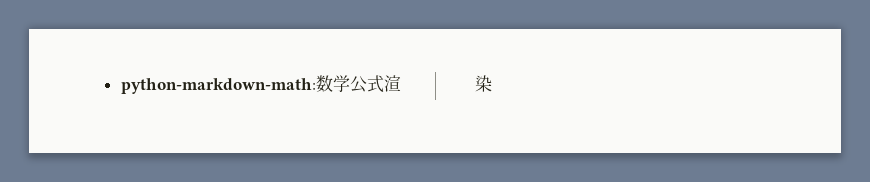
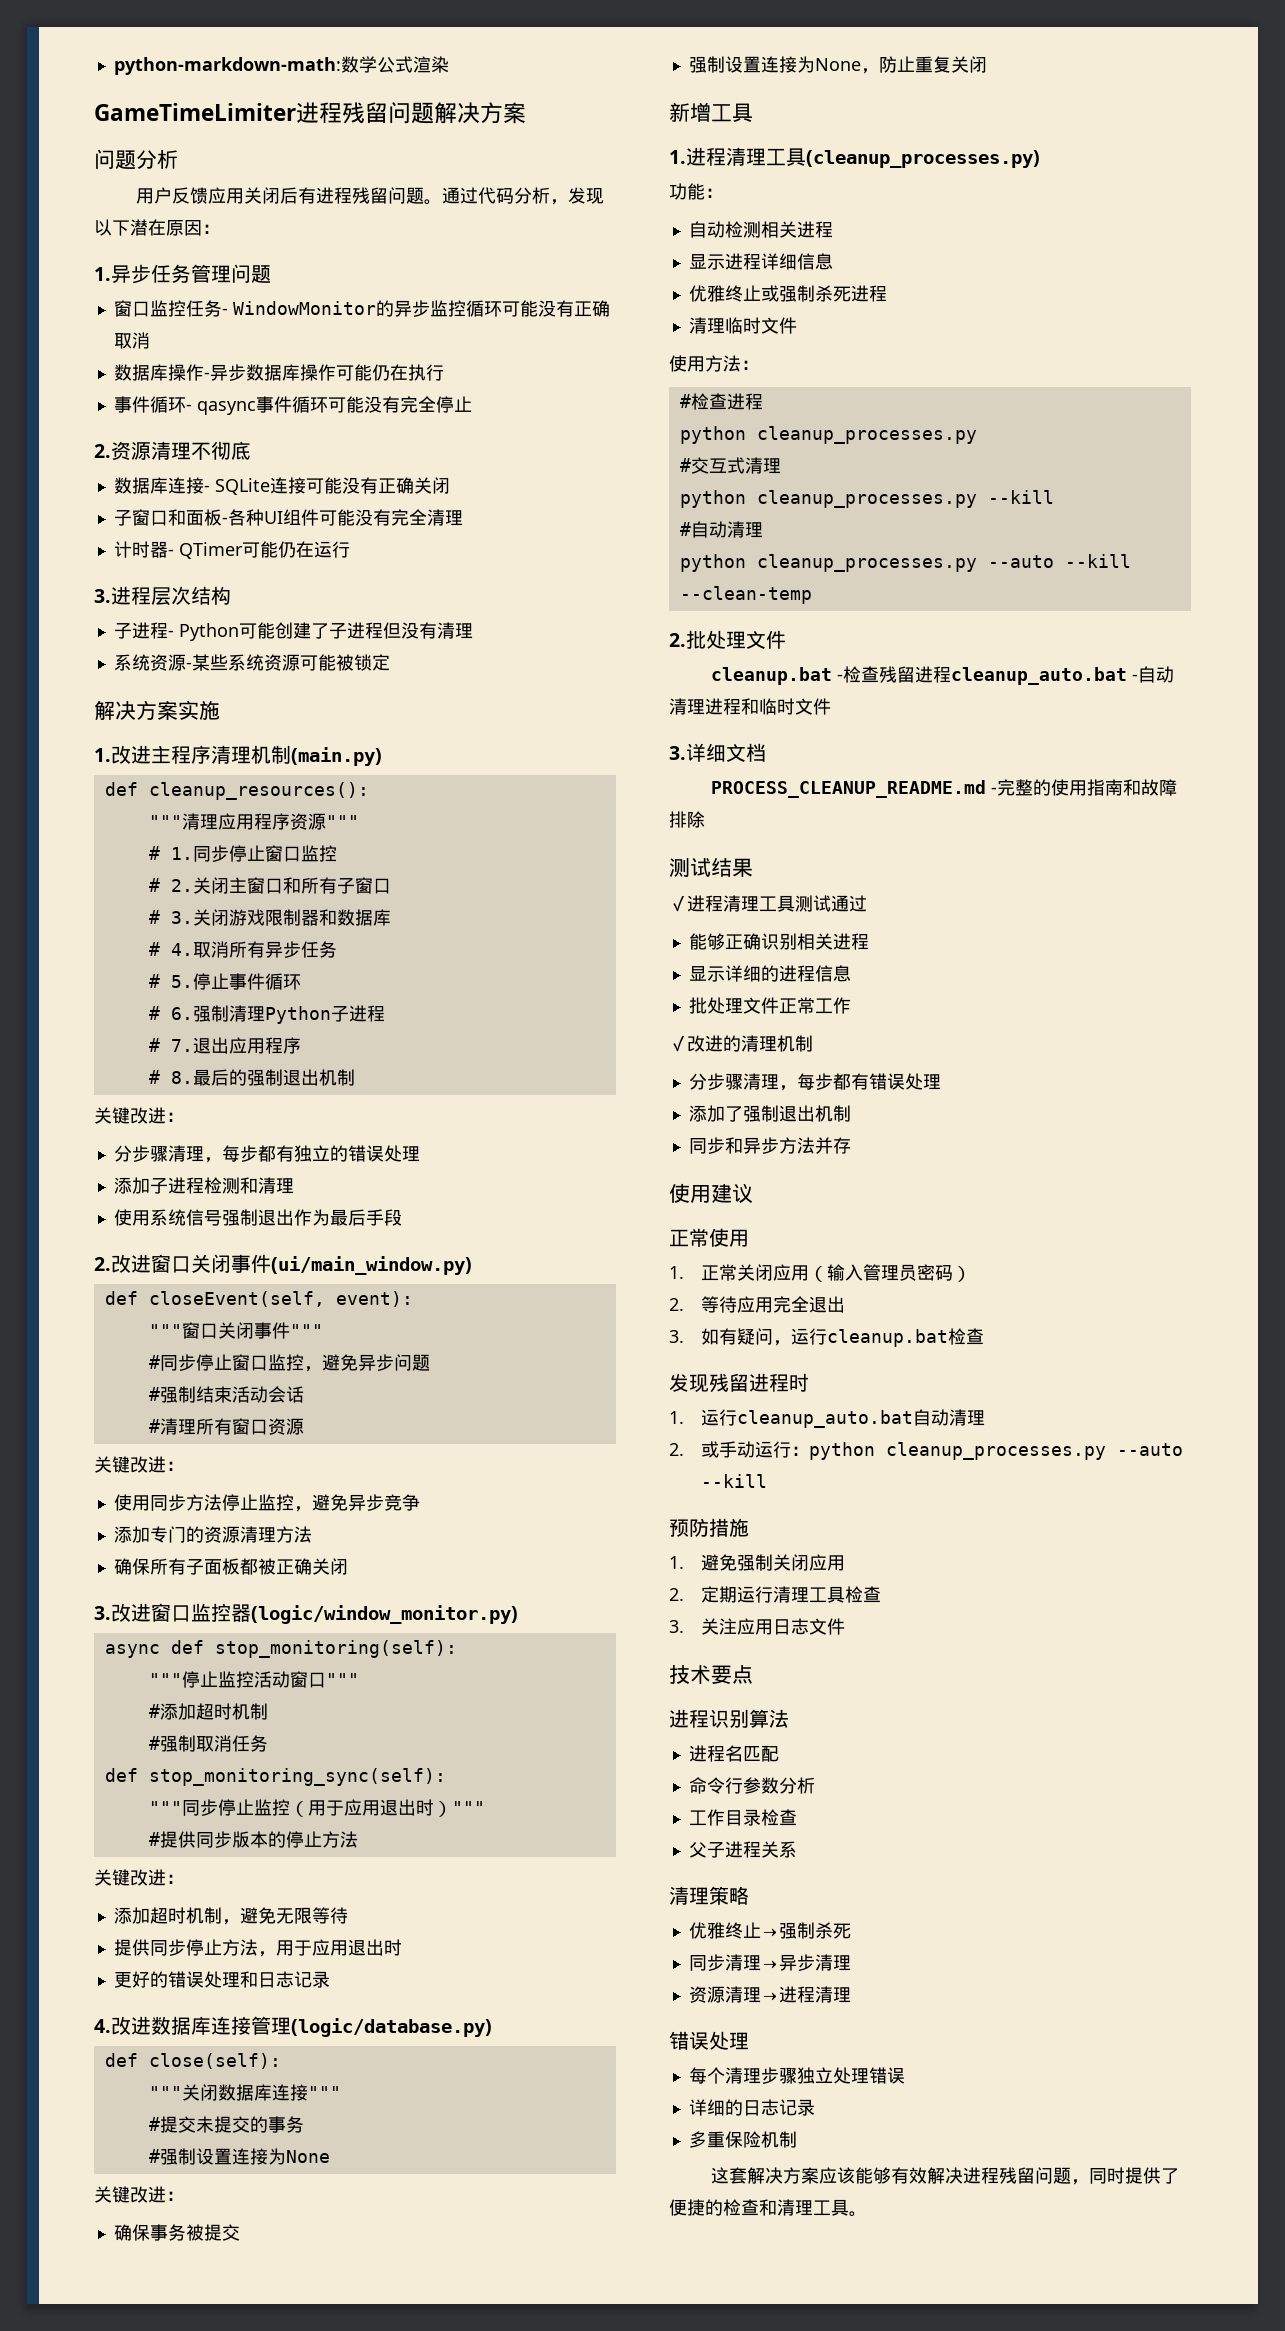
(492, 83) none -> [94,102,526,124] [94,149,178,170] [135,187,604,205] [94,219,220,236] [94,264,271,284] [113,300,610,317] [113,332,150,349] [113,364,444,381] [113,396,472,415] [94,441,251,461] [113,477,450,495] [113,509,463,526] [113,541,350,559] [94,586,231,606] [113,622,473,641] [113,654,390,671] [94,700,220,720] [94,745,382,766] [104,782,369,800] [148,813,359,830] [148,845,337,862] [148,877,391,894] [148,909,391,926] [148,941,337,958] [148,973,301,990] [148,1005,385,1024] [148,1037,301,1054] [148,1069,355,1086] [94,1107,184,1124] [113,1145,420,1163] [113,1177,294,1194] [113,1209,402,1226] [94,1254,472,1275] [104,1291,413,1307] [148,1322,323,1339] [148,1354,430,1372] [148,1386,304,1403] [148,1418,304,1435] [94,1456,184,1473] [113,1494,420,1512] [113,1526,312,1543] [113,1558,348,1575] [94,1603,518,1624] [104,1640,457,1658] [148,1671,359,1688] [148,1703,268,1720] [148,1735,268,1752] [104,1768,446,1786] [148,1799,485,1817] [148,1831,358,1848] [94,1869,184,1886] [113,1907,348,1925] [113,1939,402,1957] [113,1971,330,1988] [94,2016,492,2037] [104,2053,281,2069] [148,2084,341,2101] [148,2116,304,2133] [148,2148,330,2165] [94,2186,184,2203] [113,2224,240,2241] [688,56,987,74] [669,102,753,123] [669,147,1040,168] [669,183,723,200] [688,221,833,238] [688,253,833,270] [688,285,887,302] [688,317,797,334] [669,355,759,372] [679,393,763,410] [679,426,977,444] [679,457,781,474] [679,490,1054,508] [679,521,763,538] [679,554,1131,572] [679,586,812,604] [669,630,786,649] [710,666,1174,685] [669,698,831,715] [669,743,766,762] [710,779,1177,798] [669,811,705,828] [669,858,753,877] [669,895,867,912] [688,933,869,950] [688,965,851,982] [688,997,851,1014] [669,1035,813,1052] [688,1073,941,1091] [688,1105,851,1122] [688,1137,851,1154] [669,1183,753,1203] [669,1228,749,1247] [669,1264,972,1282] [669,1296,846,1313] [669,1328,985,1347] [669,1373,809,1393] [669,1409,986,1428] [669,1441,1184,1460] [701,1474,768,1488] [669,1518,749,1537] [669,1554,846,1571] [669,1586,882,1603] [669,1618,846,1635] [669,1665,753,1684] [669,1709,789,1728] [688,1745,779,1762] [688,1777,815,1794] [688,1809,797,1826] [688,1841,797,1858] [669,1886,749,1905] [688,1922,851,1939] [688,1954,851,1971] [688,1986,851,2003] [669,2031,749,2050] [688,2067,905,2084] [688,2099,815,2116] [688,2131,797,2148] [710,2167,1179,2185] [669,2199,867,2217] // GameTimeLimiter进程残留问题解决方案 // 问题分析 // 用户反馈应用关闭后有进程残留问题。通过代码分析，发现以下潜在原因： // 1.异步任务管理问题 // 窗口监控任务- WindowMonitor的异步监控循环可能没有正确取消 // 数据库操作-异步数据库操作可能仍在执行 // 事件循环- qasync事件循环可能没有完全停止 // 2.资源清理不彻底 // 数据库连接- SQLite连接可能没有正确关闭 // 子窗口和面板-各种UI组件可能没有完全清理 // 计时器- QTimer可能仍在运行 // 3.进程层次结构 // 子进程- Python可能创建了子进程但没有清理 // 系统资源-某些系统资源可能被锁定 // 解决方案实施 // 1.改进主程序清理机制(main.py) // def cleanup_resources(): // """清理应用程序资源""" // # 1.同步停止窗口监控 // # 2.关闭主窗口和所有子窗口 // # 3.关闭游戏限制器和数据库 // # 4.取消所有异步任务 // # 5.停止事件循环 // # 6.强制清理Python子进程 // # 7.退出应用程序 // # 8.最后的强制退出机制 // 关键改进： // 分步骤清理，每步都有独立的错误处理 // 添加子进程检测和清理 // 使用系统信号强制退出作为最后手段 // 2.改进窗口关闭事件(ui/main_window.py) // def closeEvent(self, event): // """窗口关闭事件""" // #同步停止窗口监控，避免异步问题 // #强制结束活动会话 // #清理所有窗口资源 // 关键改进： // 使用同步方法停止监控，避免异步竞争 // 添加专门的资源清理方法 // 确保所有子面板都被正确关闭 // 3.改进窗口监控器(logic/window_monitor.py) // async def stop_monitoring(self): // """停止监控活动窗口""" // #添加超时机制 // #强制取消任务 // def stop_monitoring_sync(self): // """同步停止监控（用于应用退出时）""" // #提供同步版本的停止方法 // 关键改进： // 添加超时机制，避免无限等待 // 提供同步停止方法，用于应用退出时 // 更好的错误处理和日志记录 // 4.改进数据库连接管理(logic/database.py) // def close(self): // """关闭数据库连接""" // #提交未提交的事务 // #强制设置连接为None // 关键改进： // 确保事务被提交 // 强制设置连接为None，防止重复关闭 // 新增工具 // 1.进程清理工具(cleanup_processes.py) // 功能： // 自动检测相关进程 // 显示进程详细信息 // 优雅终止或强制杀死进程 // 清理临时文件 // 使用方法： // #检查进程 // python cleanup_processes.py // #交互式清理 // python cleanup_processes.py --kill // #自动清理 // python cleanup_processes.py --auto --kill --clean-temp // 2.批处理文件 // cleanup.bat -检查残留进程cleanup_auto.bat -自动清理进程和临时文件 // 3.详细文档 // PROCESS_CLEANUP_README.md -完整的使用指南和故障排除 // 测试结果 // ✓进程清理工具测试通过 // 能够正确识别相关进程 // 显示详细的进程信息 // 批处理文件正常工作 // ✓改进的清理机制 // 分步骤清理，每步都有错误处理 // 添加了强制退出机制 // 同步和异步方法并存 // 使用建议 // 正常使用 // 1.正常关闭应用（输入管理员密码） // 2.等待应用完全退出 // 3.如有疑问，运行cleanup.bat检查 // 发现残留进程时 // 1.运行cleanup_auto.bat自动清理 // 2.或手动运行：python cleanup_processes.py --auto --kill // 预防措施 // 1.避免强制关闭应用 // 2.定期运行清理工具检查 // 3.关注应用日志文件 // 技术要点 // 进程识别算法 // 进程名匹配 // 命令行参数分析 // 工作目录检查 // 父子进程关系 // 清理策略 // 优雅终止→强制杀死 // 同步清理→异步清理 // 资源清理→进程清理 // 错误处理 // 每个清理步骤独立处理错误 // 详细的日志记录 // 多重保险机制 // 这套解决方案应该能够有效解决进程残留问题，同时提供了便捷的检查和清理工具。

